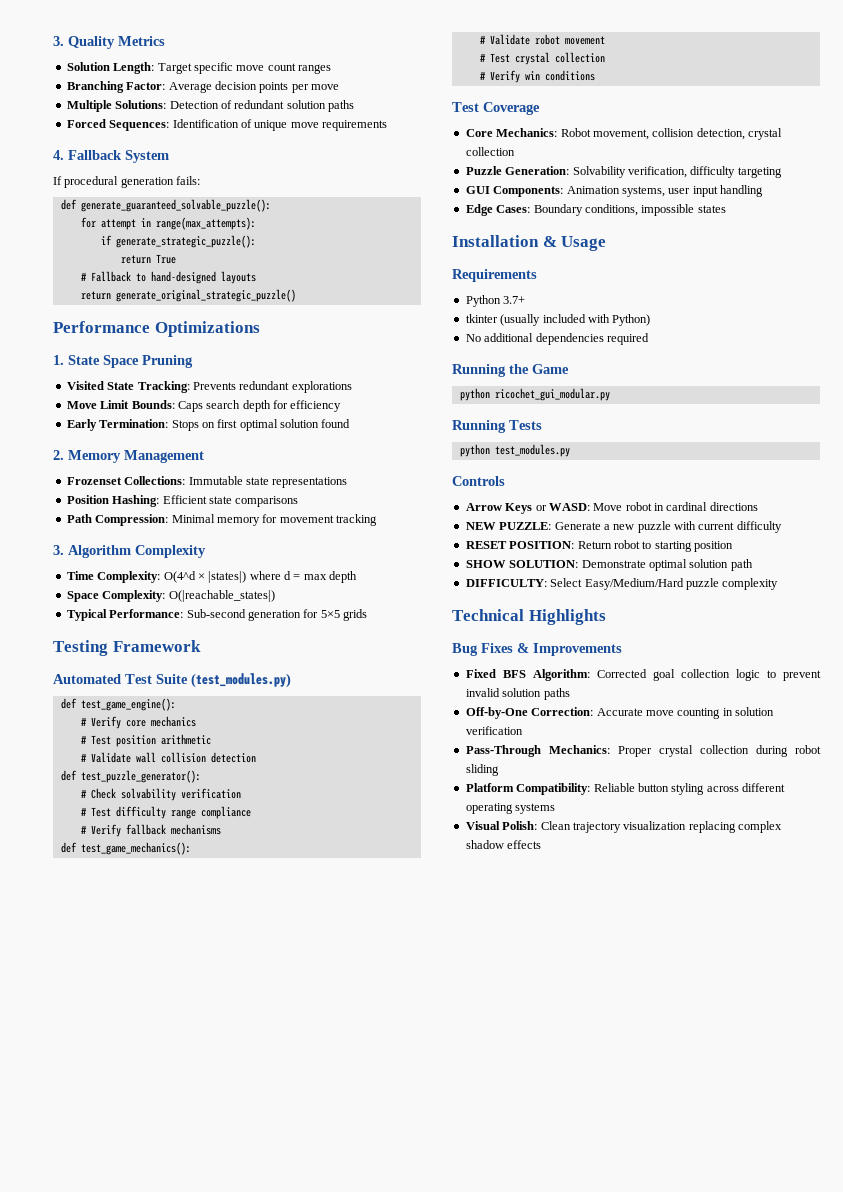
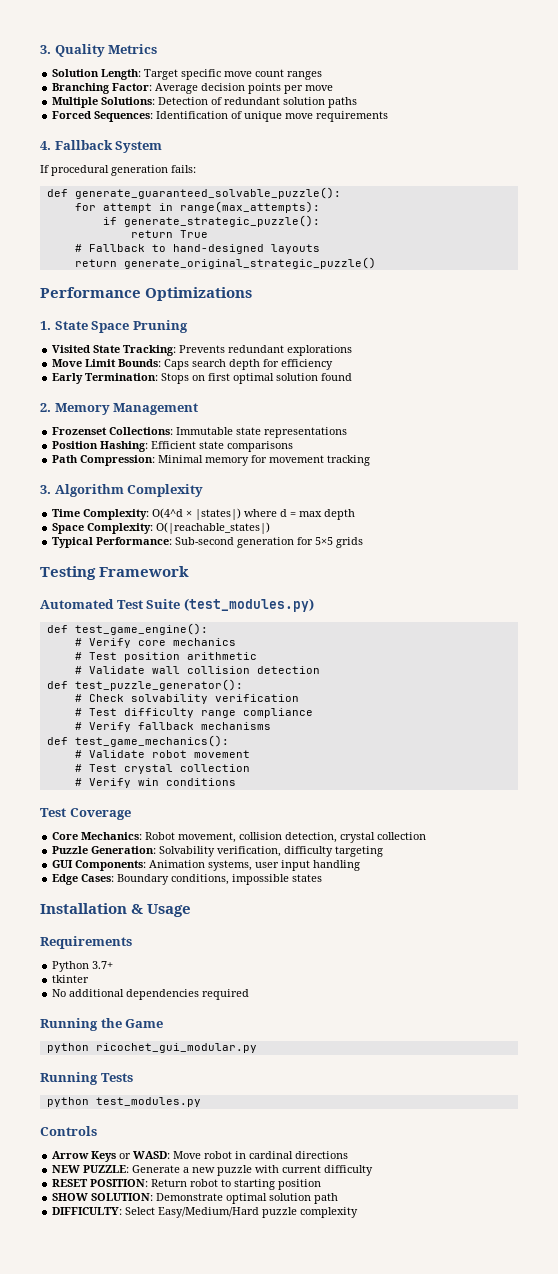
[500,314,651,326] (usually included with Python) -> (90, 979) none
[452,609,606,625] [452,643,622,656] [465,669,821,681] [465,688,570,700] [465,707,774,719] [465,726,523,735] [465,745,821,757] [465,764,499,776] [465,783,785,795] [465,803,556,814] [465,821,782,833] [465,840,542,849] // Technical Highlights // Bug Fixes & Improvements // Fixed BFS Algorithm: Corrected goal collection logic to prevent invalid solution paths // Off-by-One Correction: Accurate move counting in solution verification // Pass-Through Mechanics: Proper crystal collection during robot sliding // Platform Compatibility: Reliable button styling across different operating systems // Visual Polish: Clean trajectory visualization replacing complex shadow effects -> (359, 1212) none

